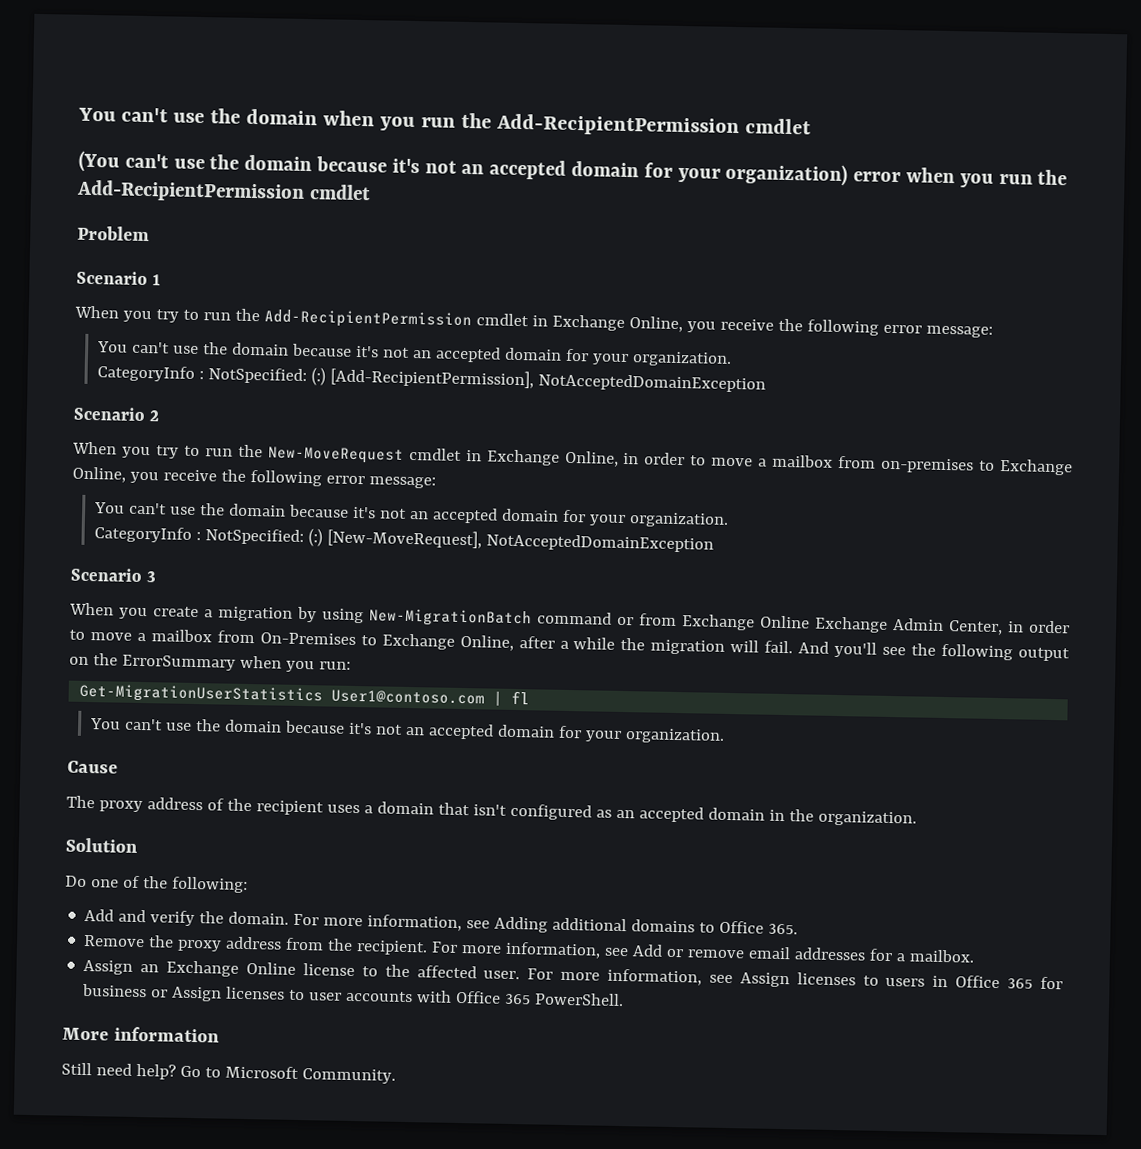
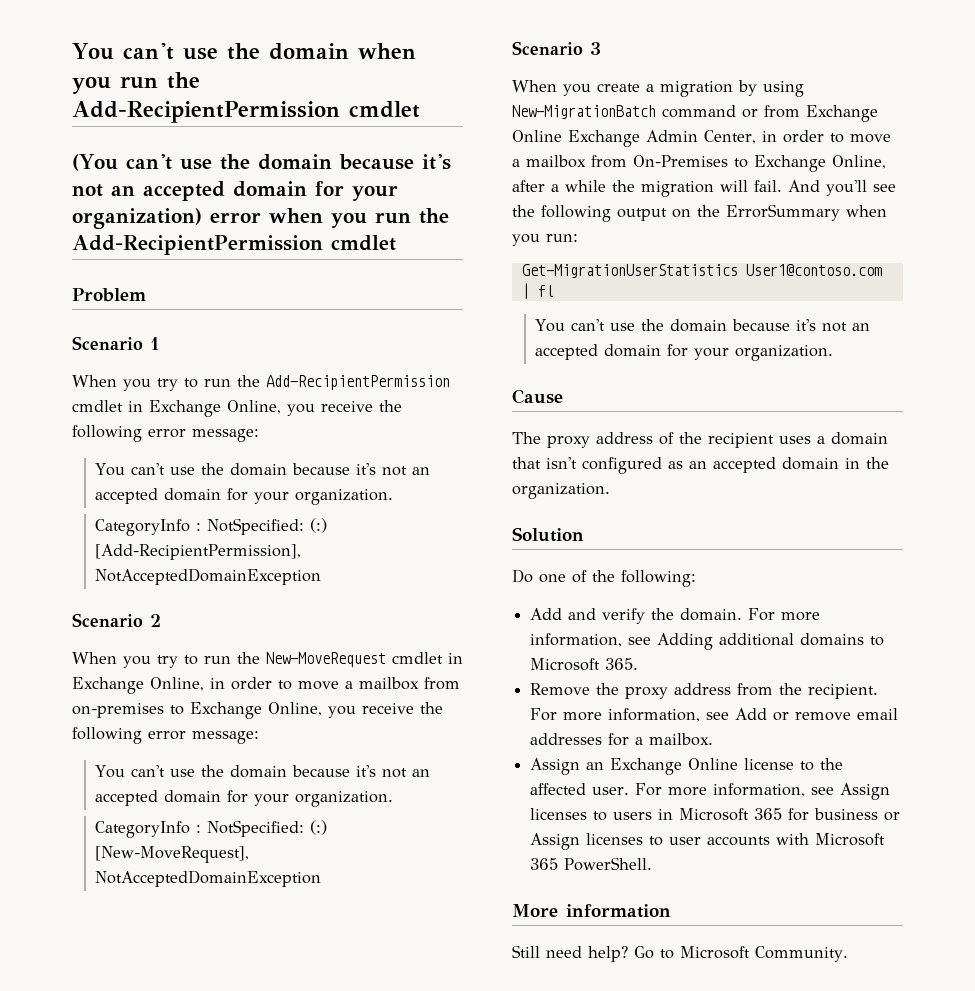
[719,920,765,934] Office -> [530,658,601,671] Microsoft
[955,975,1001,989] Office -> [679,808,750,821] Microsoft
[455,990,502,1004] Office -> [815,833,886,846] Microsoft

